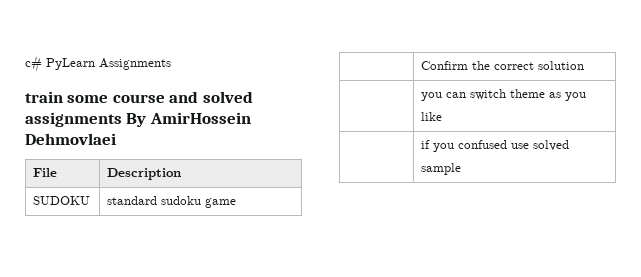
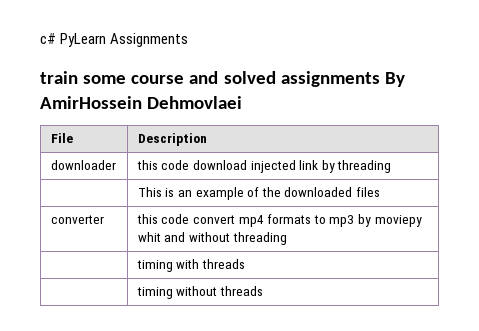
[33,196,91,205] [107,196,237,208] [421,61,585,70] [421,89,587,101] [421,112,443,121] [421,140,570,152] [421,163,462,175] SUDOKU | standard sudoku game // | Confirm the correct solution // | you can switch theme as you like // | if you confused use solved sample -> [50,160,116,170] [136,160,392,173] [137,187,381,200] [50,215,104,224] [136,214,422,227] [137,232,287,245] [136,259,245,272] [136,286,263,299] downloader | this code download injected link by threading // | This is an example of the downloaded files // converter | this code convert mp4 formats to mp3 by moviepy whit and without threading // | timing with threads // | timing without threads

